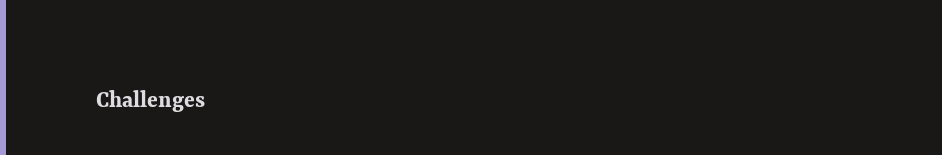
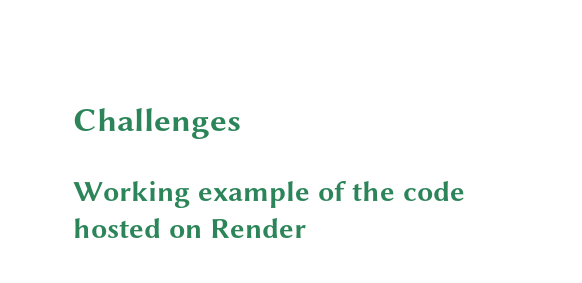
(205, 101) none -> [73,181,466,208] [73,218,306,238] // Working example of the code hosted on Render

